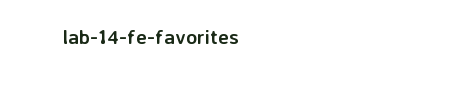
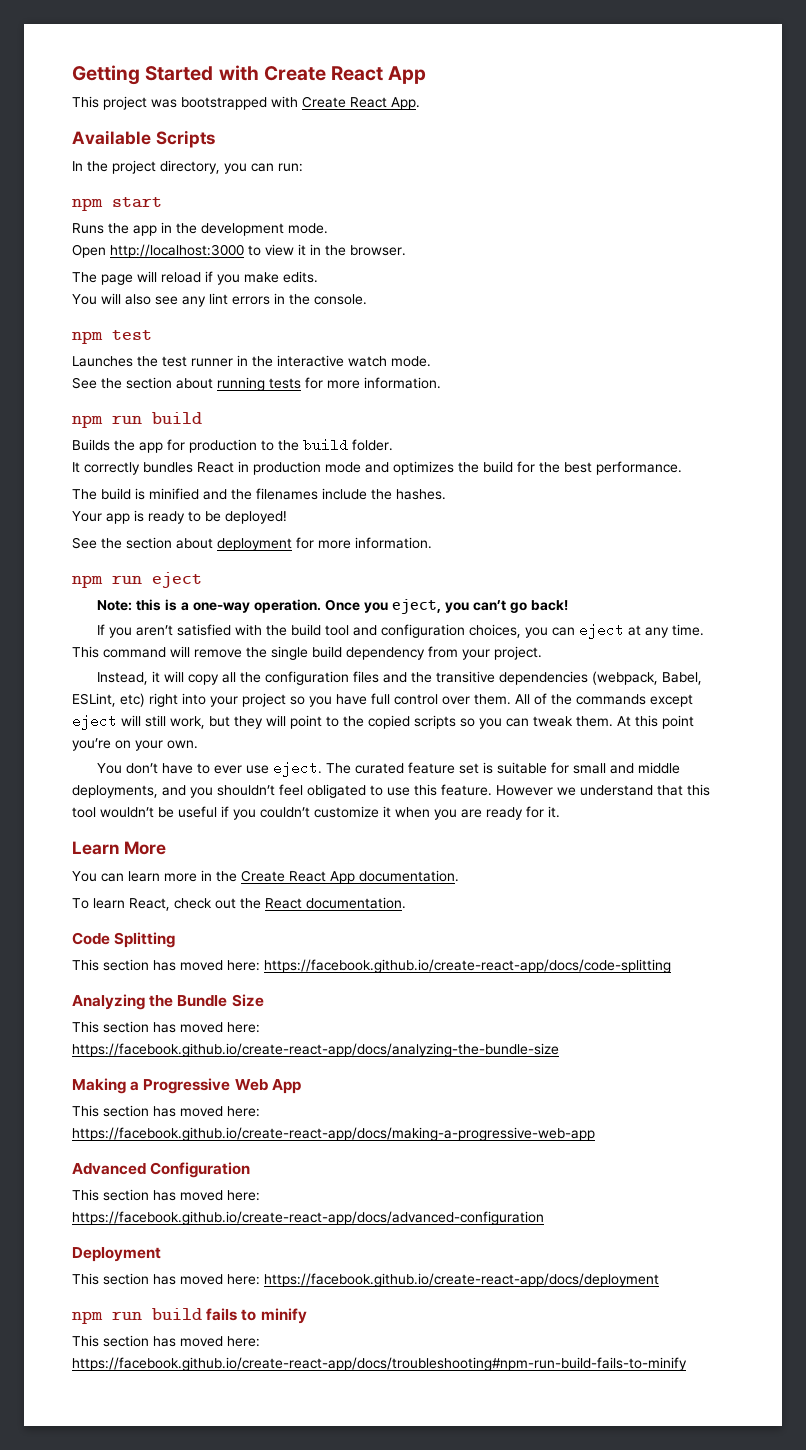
[63,30,239,44] lab-14-fe-favorites -> [72,65,427,85] [72,96,420,110] [72,130,215,148] [72,160,303,174] [72,197,162,211] [72,222,328,236] [72,244,406,258] [72,271,318,285] [72,293,367,307] [72,330,152,344] [72,355,431,367] [72,377,441,391] [72,412,202,428] [72,438,393,453] [72,461,682,475] [72,488,446,500] [72,510,287,524] [72,537,432,551] [72,572,202,588] [97,599,569,614] [97,623,705,639] [72,646,542,660] [97,671,703,685] [72,693,693,707] [72,714,694,730] [72,738,198,751] [97,761,681,777] [72,784,710,798] [72,806,560,820] [72,841,166,855] [72,870,459,884] [72,897,406,911] [72,932,176,948] [72,959,671,973] [72,994,264,1010] [72,1021,260,1033] [72,1043,559,1057] [72,1078,301,1094] [72,1105,260,1117] [72,1127,595,1141] [72,1162,251,1178] [72,1189,260,1201] [72,1211,544,1225] [72,1247,161,1262] [72,1273,659,1287] [72,1308,307,1324] [72,1335,260,1347] [72,1357,687,1371] Getting Started with Create React App // This project was bootstrapped with Create React App. // Available Scripts // In the project directory, you can run: // npm start // Runs the app in the development mode. // Open http://localhost:3000 to view it in the browser. // The page will reload if you make edits. // You will also see any lint errors in the console. // npm test // Launches the test runner in the interactive watch mode. // See the section about running tests for more information. // npm run build // Builds the app for production to the build folder. // It correctly bundles React in production mode and optimizes the build for the best performance. // The build is minified and the filenames include the hashes. // Your app is ready to be deployed! // See the section about deployment for more information. // npm run eject // Note: this is a one-way operation. Once you eject, you can’t go back! // If you aren’t satisfied with the build tool and configuration choices, you can eject at any time. This command will remove the single build dependency from your project. // Instead, it will copy all the configuration files and the transitive dependencies (webpack, Babel, ESLint, etc) right into your project so you have full control over them. All of the commands except eject will still work, but they will point to the copied scripts so you can tweak them. At this point you’re on your own. // You don’t have to ever use eject. The curated feature set is suitable for small and middle deployments, and you shouldn’t feel obligated to use this feature. However we understand that this tool wouldn’t be useful if you couldn’t customize it when you are ready for it. // Learn More // You can learn more in the Create React App documentation. // To learn React, check out the React documentation. // Code Splitting // This section has moved here: https://facebook.github.io/create-react-app/docs/code-splitting // Analyzing the Bundle Size // This section has moved here: https://facebook.github.io/create-react-app/docs/analyzing-the-bundle-size // Making a Progressive Web App // This section has moved here: https://facebook.github.io/create-react-app/docs/making-a-progressive-web-app // Advanced Configuration // This section has moved here: https://facebook.github.io/create-react-app/docs/advanced-configuration // Deployment // This section has moved here: https://facebook.github.io/create-react-app/docs/deployment // npm run build fails to minify // This section has moved here: https://facebook.github.io/create-react-app/docs/troubleshooting#npm-run-build-fails-to-minify

